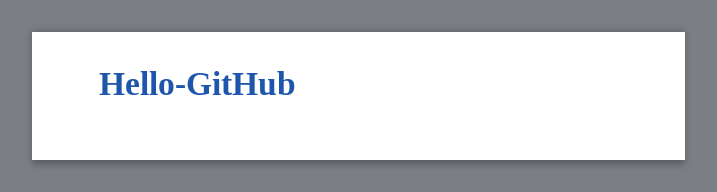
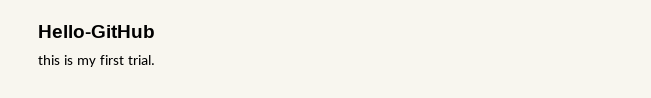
(296, 83) none -> [38,55,155,67] // this is my first trial.

